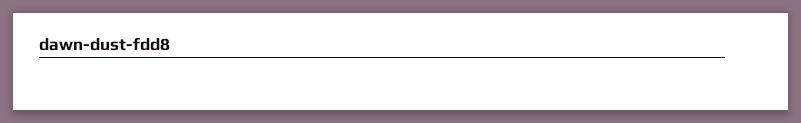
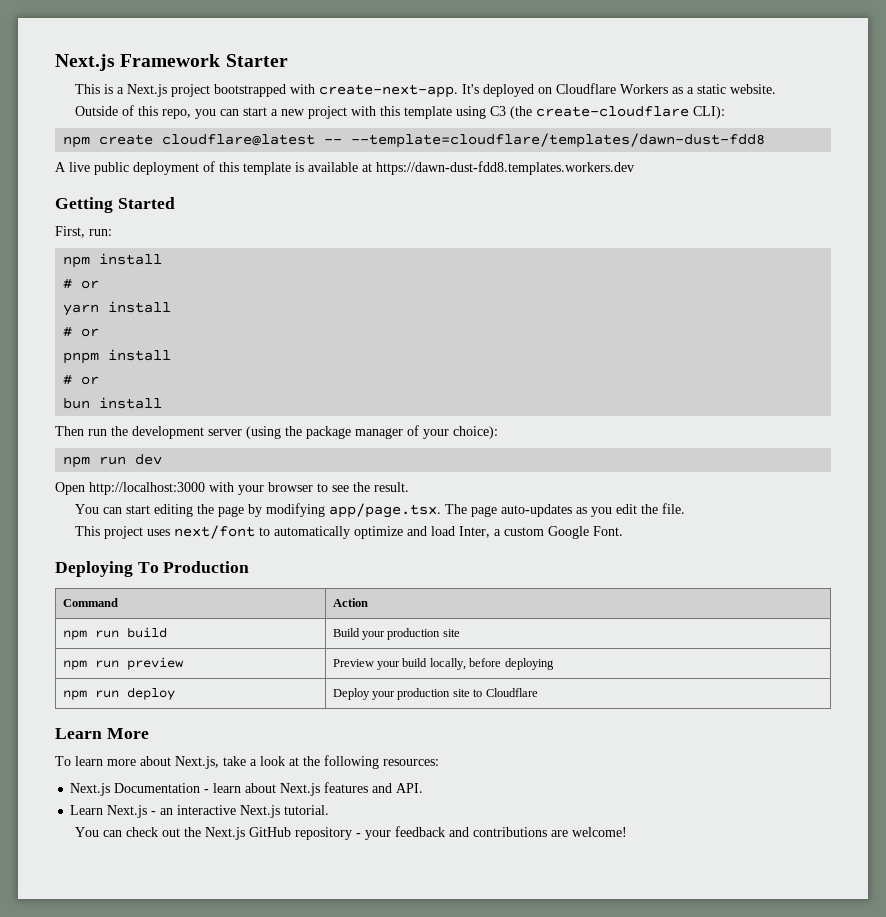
[39,37,170,51] dawn-dust-fdd8 -> [55,54,288,71] [74,83,776,98] [74,105,725,119] [63,133,766,148] [55,161,634,175] [55,197,175,213] [55,226,112,238] [63,253,163,268] [63,278,100,289] [63,301,172,316] [63,326,100,337] [63,349,172,364] [63,374,100,385] [63,397,163,409] [55,425,498,439] [63,454,163,468] [55,482,409,495] [74,503,685,518] [74,525,623,539] [55,561,250,577] [62,598,118,607] [332,598,368,607] [62,627,167,640] [332,628,460,640] [62,657,184,670] [332,658,554,670] [62,687,175,700] [332,688,538,700] [55,728,149,739] [55,755,439,769] [70,782,424,796] [70,805,330,818] [74,826,627,840] Next.js Framework Starter // This is a Next.js project bootstrapped with create-next-app. It's deployed on Cloudflare Workers as a static website. // Outside of this repo, you can start a new project with this template using C3 (the create-cloudflare CLI): // npm create cloudflare@latest -- --template=cloudflare/templates/dawn-dust-fdd8 // A live public deployment of this template is available at https://dawn-dust-fdd8.templates.workers.dev // Getting Started // First, run: // npm install // # or // yarn install // # or // pnpm install // # or // bun install // Then run the development server (using the package manager of your choice): // npm run dev // Open http://localhost:3000 with your browser to see the result. // You can start editing the page by modifying app/page.tsx. The page auto-updates as you edit the file. // This project uses next/font to automatically optimize and load Inter, a custom Google Font. // Deploying To Production // Command | Action // npm run build | Build your production site // npm run preview | Preview your build locally, before deploying // npm run deploy | Deploy your production site to Cloudflare // Learn More // To learn more about Next.js, take a look at the following resources: // Next.js Documentation - learn about Next.js features and API. // Learn Next.js - an interactive Next.js tutorial. // You can check out the Next.js GitHub repository - your feedback and contributions are welcome!

